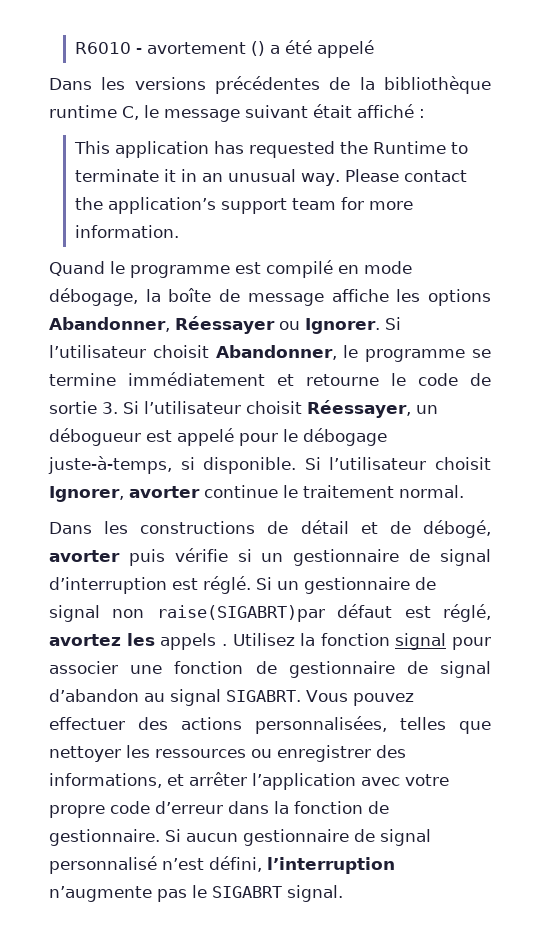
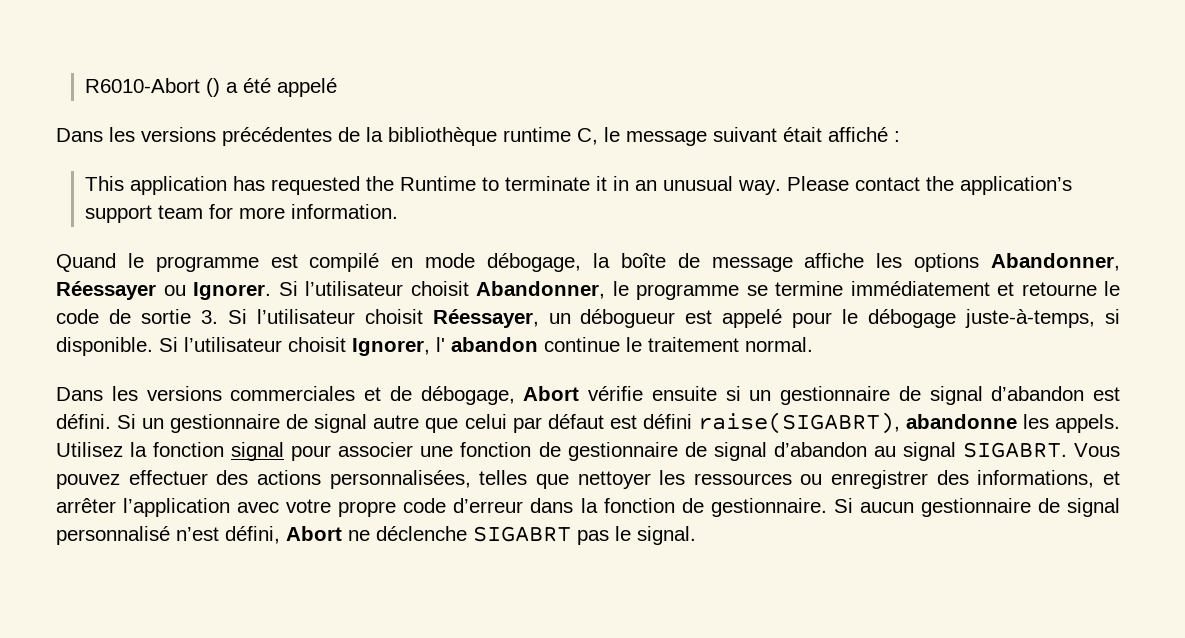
[74,42,246,54] R6010 - avortement -> [85,78,201,93] R6010-Abort
[129,486,200,498] avorter -> [436,337,538,352] l' abandon
[140,520,492,538] [49,548,228,566] constructions de détail et de débogé, avorter puis vérifie -> [146,386,717,405] versions commerciales et de débogage, Abort vérifie ensuite
[49,576,251,594] d’interruption est réglé. -> [991,386,1120,401] [56,414,111,429] d’abandon est défini.
[112,604,491,622] [49,633,227,650] non raise(SIGABRT)par défaut est réglé, avortez les appels . -> [373,412,1120,434] autre que celui par défaut est défini raise(SIGABRT), abandonne les appels.
[267,857,395,874] [49,886,152,902] l’interruption n’augmente -> [286,526,571,542] Abort ne déclenche SIGABRT
[212,886,282,898] SIGABRT -> (631, 533) none

